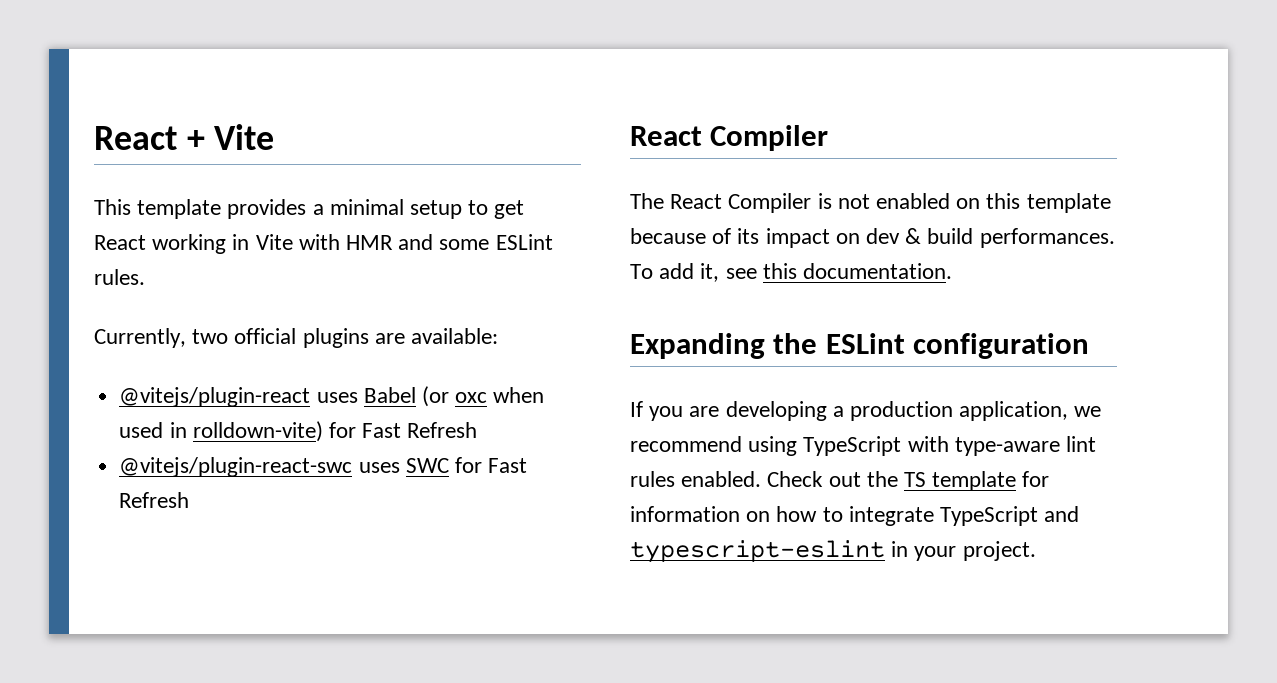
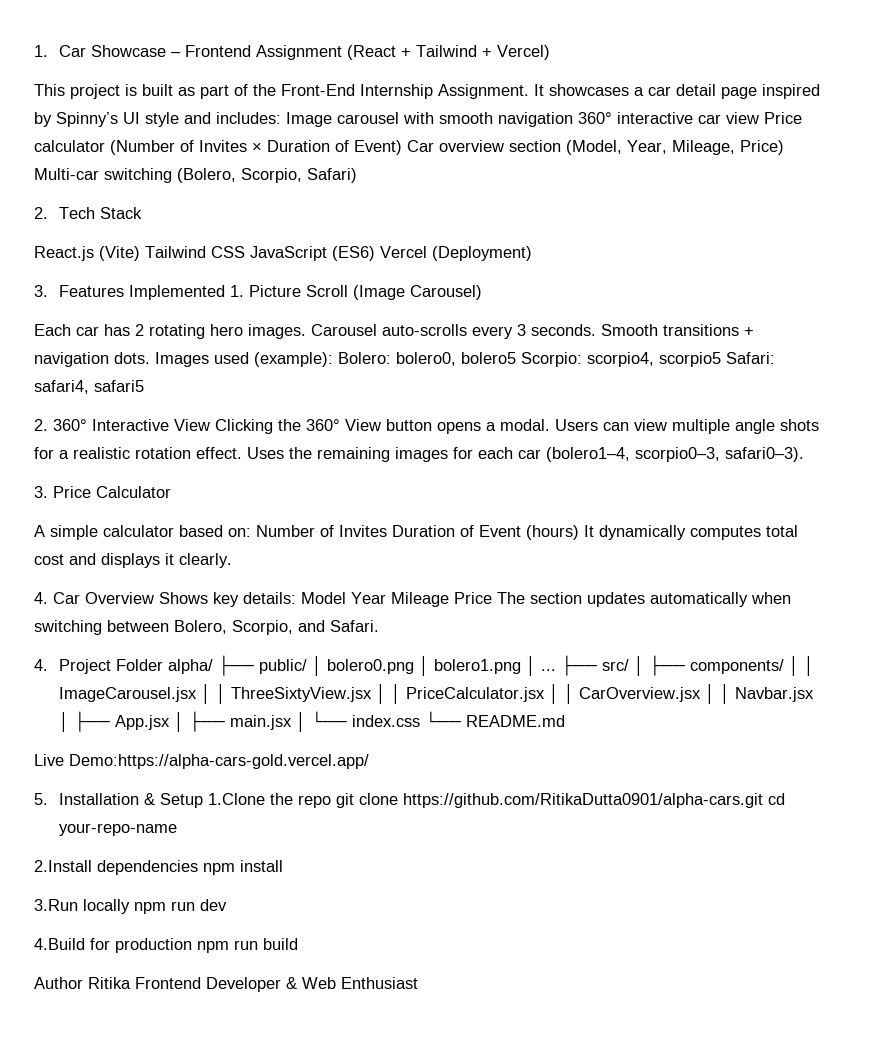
[94,124,275,150] [94,199,525,219] [94,234,553,254] [94,269,145,285] [94,328,499,348] [119,386,545,407] [119,421,478,442] [119,457,528,477] [119,492,190,508] [630,125,829,151] [630,193,1111,213] [630,228,1115,248] [630,263,953,282] [630,333,1090,359] [630,401,1102,421] [630,436,1097,456] [630,471,1050,491] [630,506,1080,526] [630,540,1036,563] React + Vite // This template provides a minimal setup to get React working in Vite with HMR and some ESLint rules. // Currently, two official plugins are available: // @vitejs/plugin-react uses Babel (or oxc when used in rolldown-vite) for Fast Refresh // @vitejs/plugin-react-swc uses SWC for Fast Refresh // React Compiler // The React Compiler is not enabled on this template because of its impact on dev & build performances. To add it, see this documentation. // Expanding the ESLint configuration // If you are developing a production application, we recommend using TypeScript with type-aware lint rules enabled. Check out the TS template for information on how to integrate TypeScript and typescript-eslint in your project. -> [34,45,551,60] [34,84,820,99] [34,112,802,127] [34,140,784,155] [34,168,357,183] [34,207,143,219] [34,246,532,261] [34,285,483,300] [34,324,754,339] [34,352,775,367] [34,380,144,394] [34,419,819,434] [34,447,804,462] [34,486,171,498] [34,525,798,540] [34,553,232,568] [34,592,791,607] [34,620,379,635] [34,655,815,676] [59,684,815,704] [59,711,566,732] [34,754,369,769] [34,793,786,808] [59,823,178,836] [34,860,283,875] [34,899,227,914] [34,938,298,953] [34,977,418,992] 1. Car Showcase – Frontend Assignment (React + Tailwind + Vercel) // This project is built as part of the Front-End Internship Assignment. It showcases a car detail page inspired by Spinny’s UI style and includes: Image carousel with smooth navigation 360° interactive car view Price calculator (Number of Invites × Duration of Event) Car overview section (Model, Year, Mileage, Price) Multi-car switching (Bolero, Scorpio, Safari) // 2. Tech Stack // React.js (Vite) Tailwind CSS JavaScript (ES6) Vercel (Deployment) // 3. Features Implemented 1. Picture Scroll (Image Carousel) // Each car has 2 rotating hero images. Carousel auto-scrolls every 3 seconds. Smooth transitions + navigation dots. Images used (example): Bolero: bolero0, bolero5 Scorpio: scorpio4, scorpio5 Safari: safari4, safari5 // 2. 360° Interactive View Clicking the 360° View button opens a modal. Users can view multiple angle shots for a realistic rotation effect. Uses the remaining images for each car (bolero1–4, scorpio0–3, safari0–3). // 3. Price Calculator // A simple calculator based on: Number of Invites Duration of Event (hours) It dynamically computes total cost and displays it clearly. // 4. Car Overview Shows key details: Model Year Mileage Price The section updates automatically when switching between Bolero, Scorpio, and Safari. // 4. Project Folder alpha/ ├── public/ │ bolero0.png │ bolero1.png │ ... ├── src/ │ ├── components/ │ │ ImageCarousel.jsx │ │ ThreeSixtyView.jsx │ │ PriceCalculator.jsx │ │ CarOverview.jsx │ │ Navbar.jsx │ ├── App.jsx │ ├── main.jsx │ └── index.css └── README.md // Live Demo:https://alpha-cars-gold.vercel.app/ // 5. Installation & Setup 1.Clone the repo git clone https://github.com/RitikaDutta0901/alpha-cars.git cd your-repo-name // 2.Install dependencies npm install // 3.Run locally npm run dev // 4.Build for production npm run build // Author Ritika Frontend Developer & Web Enthusiast

